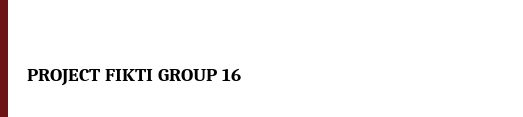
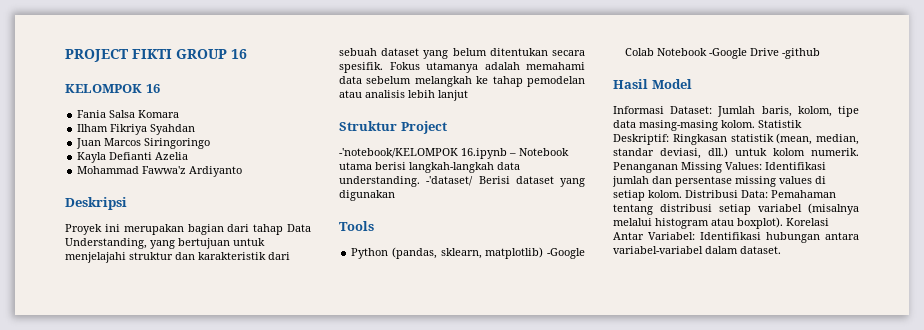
(241, 74) none -> [65,84,160,93] [77,110,180,118] [77,124,196,135] [76,138,211,149] [77,152,189,163] [77,166,243,177] [65,197,127,210] [65,224,311,235] [65,238,265,249] [65,252,290,263] [339,48,585,59] [339,62,585,73] [339,76,585,87] [339,90,468,101] [339,121,447,134] [339,148,569,159] [339,162,520,173] [339,176,585,187] [339,190,395,201] [339,221,374,231] [351,247,585,259] [625,48,821,59] [613,79,692,89] [613,106,859,117] [613,120,802,131] [613,133,859,145] [613,147,859,159] [613,162,826,173] [612,176,826,187] [613,190,836,201] [613,203,859,215] [613,217,829,229] [613,232,859,243] [613,246,781,254] // KELOMPOK 16 // Fania Salsa Komara // Ilham Fikriya Syahdan // Juan Marcos Siringoringo // Kayla Defianti Azelia // Mohammad Fawwa'z Ardiyanto // Deskripsi // Proyek ini merupakan bagian dari tahap Data Understanding, yang bertujuan untuk menjelajahi struktur dan karakteristik dari sebuah dataset yang belum ditentukan secara spesifik. Fokus utamanya adalah memahami data sebelum melangkah ke tahap pemodelan atau analisis lebih lanjut // Struktur Project // -'notebook/KELOMPOK 16.ipynb – Notebook utama berisi langkah-langkah data understanding. -'dataset/ Berisi dataset yang digunakan // Tools // Python (pandas, sklearn, matplotlib) -Google Colab Notebook -Google Drive -github // Hasil Model // Informasi Dataset: Jumlah baris, kolom, tipe data masing-masing kolom. Statistik Deskriptif: Ringkasan statistik (mean, median, standar deviasi, dll.) untuk kolom numerik. Penanganan Missing Values: Identifikasi jumlah dan persentase missing values di setiap kolom. Distribusi Data: Pemahaman tentang distribusi setiap variabel (misalnya melalui histogram atau boxplot). Korelasi Antar Variabel: Identifikasi hubungan antara variabel-variabel dalam dataset.

